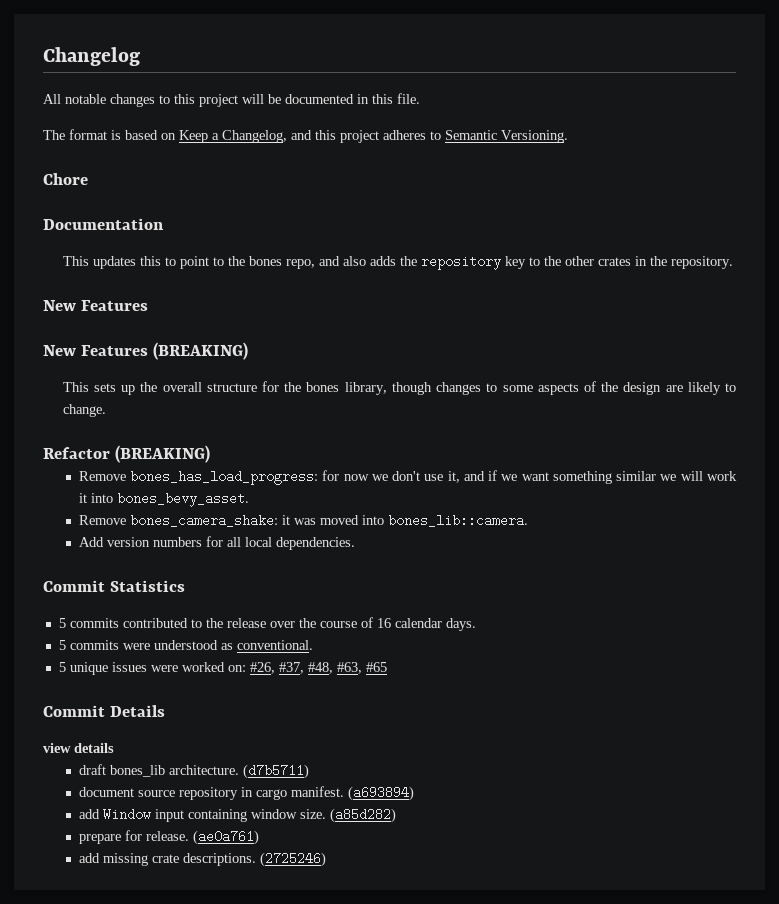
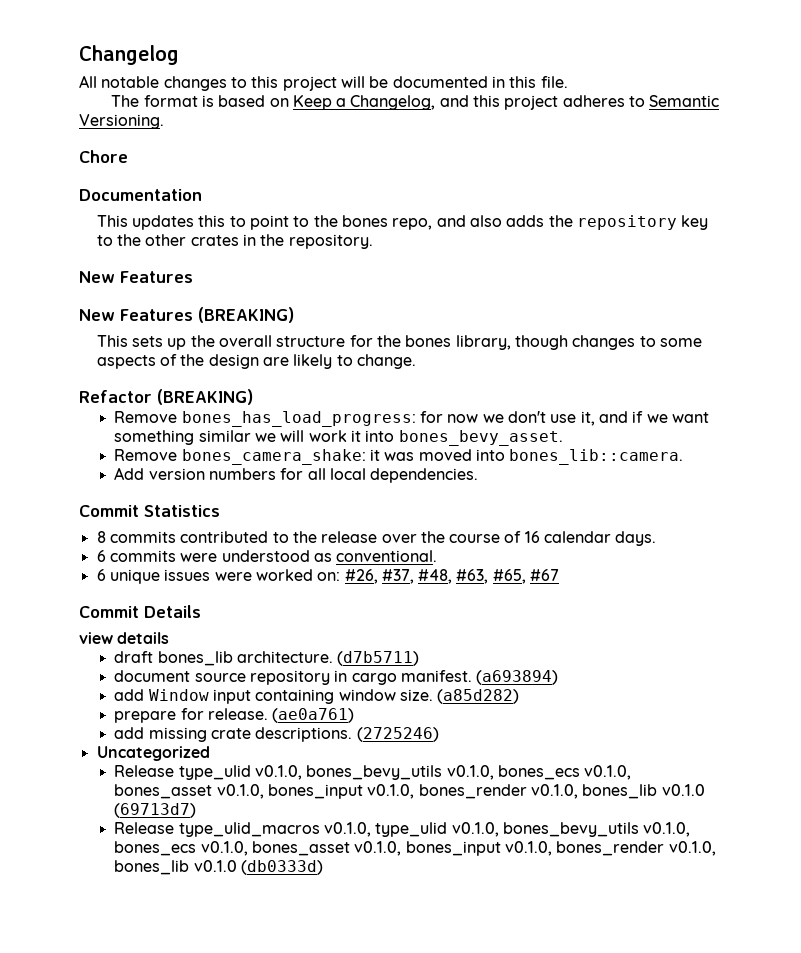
[58,618,66,628] 5 -> [96,531,106,543] 8
[58,640,66,650] 5 -> [96,550,106,562] 6
[58,662,66,672] 5 -> [96,569,106,581] 6
[365,662,387,672] #65 -> [492,569,560,584] #65, #67
(326, 859) none -> [96,746,210,761] [114,765,632,780] [114,784,705,799] [114,803,197,818] [114,822,691,837] [114,841,716,856] [114,860,323,875] // Uncategorized // Release type_ulid v0.1.0, bones_bevy_utils v0.1.0, bones_ecs v0.1.0, bones_asset v0.1.0, bones_input v0.1.0, bones_render v0.1.0, bones_lib v0.1.0 (69713d7) // Release type_ulid_macros v0.1.0, type_ulid v0.1.0, bones_bevy_utils v0.1.0, bones_ecs v0.1.0, bones_asset v0.1.0, bones_input v0.1.0, bones_render v0.1.0, bones_lib v0.1.0 (db0333d)

